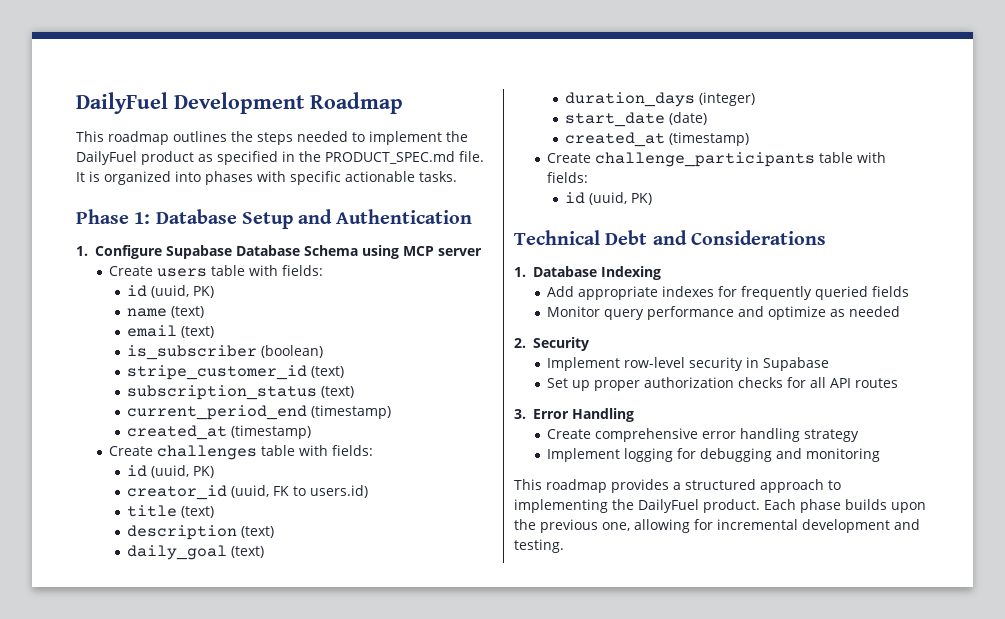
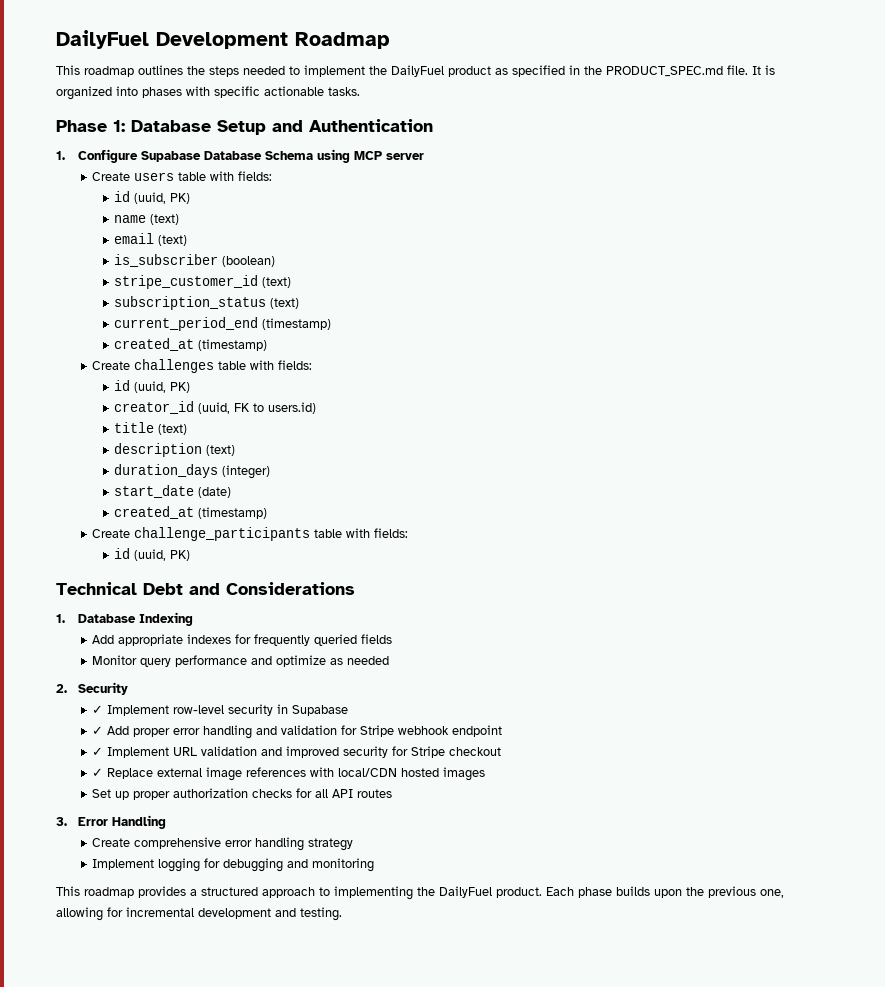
[126,545,264,560] // daily_goal (text) -> (236, 450) none
(589, 344) none -> [92,705,104,714] ✓
(829, 364) none -> [92,725,503,739] [92,746,502,758] [92,767,486,781] // ✓ Add proper error handling and validation for Stripe webhook endpoint // ✓ Implement URL validation and improved security for Stripe checkout // ✓ Replace external image references with local/CDN hosted images

